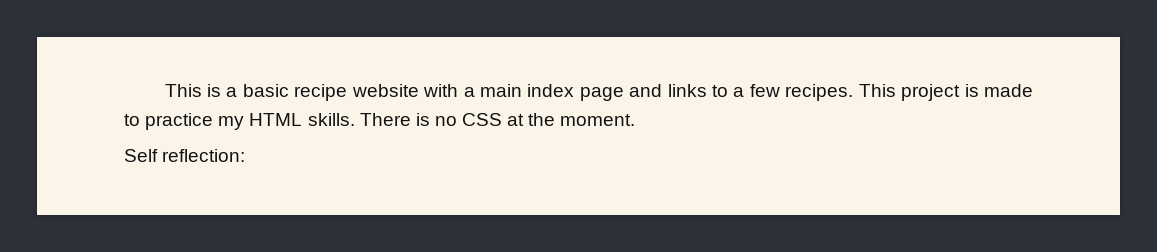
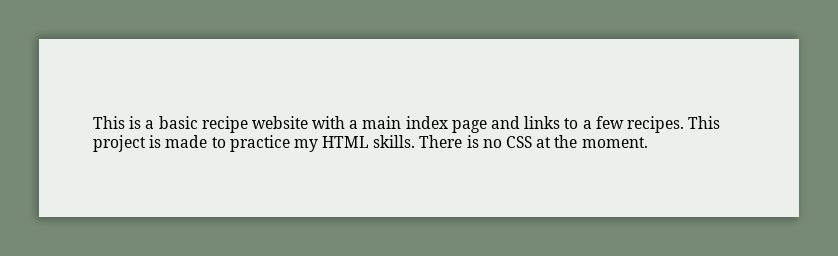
[124,149,246,162] // Self reflection: -> (648, 142) none

